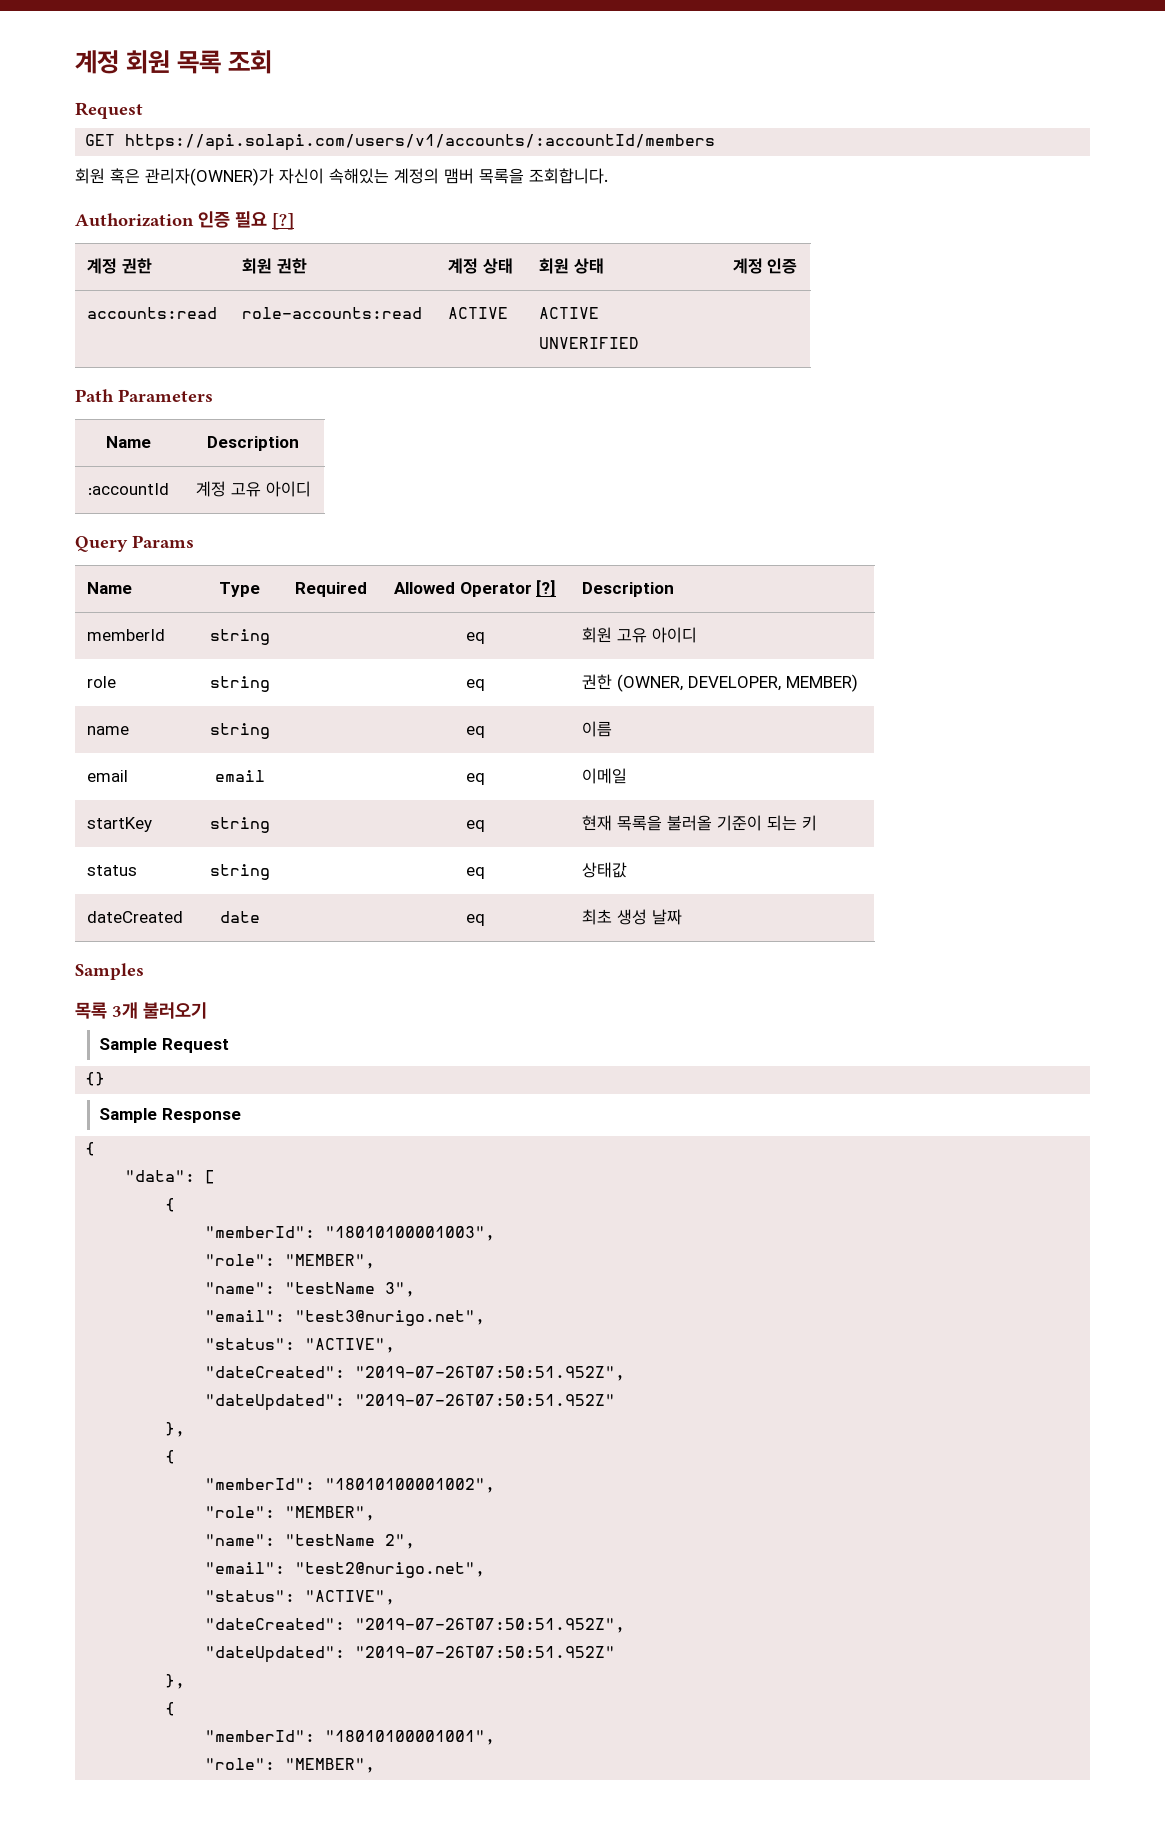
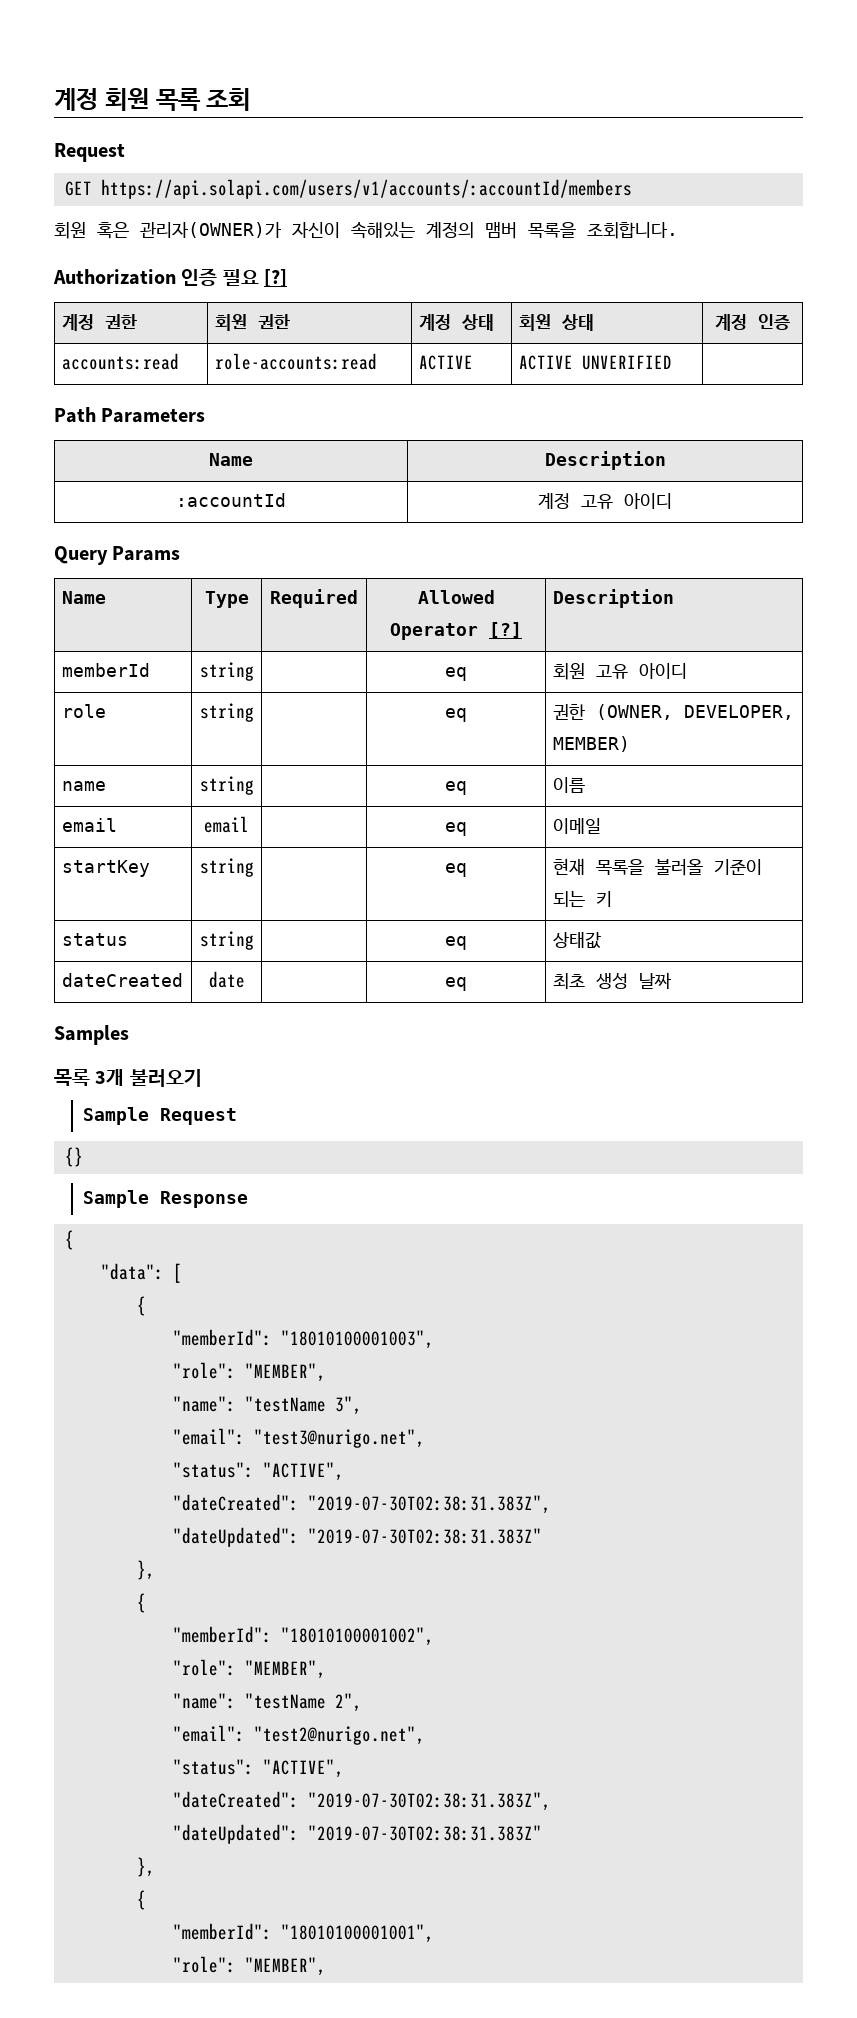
[355,1366,626,1381] [205,1394,616,1411] "2019-07-26T07:50:51.952Z", // "dateUpdated": "2019-07-26T07:50:51.952Z" -> [307,1495,551,1514] [172,1527,542,1547] "2019-07-30T02:38:31.383Z", // "dateUpdated": "2019-07-30T02:38:31.383Z"
[355,1618,626,1633] [205,1646,616,1663] "2019-07-26T07:50:51.952Z", // "dateUpdated": "2019-07-26T07:50:51.952Z" -> [307,1792,551,1811] [172,1824,542,1844] "2019-07-30T02:38:31.383Z", // "dateUpdated": "2019-07-30T02:38:31.383Z"

